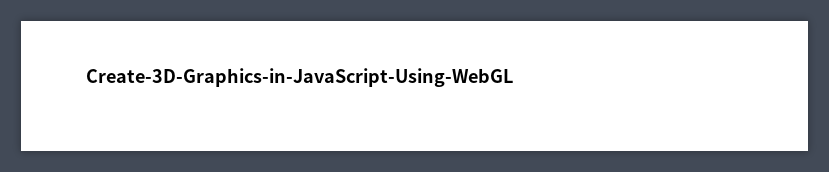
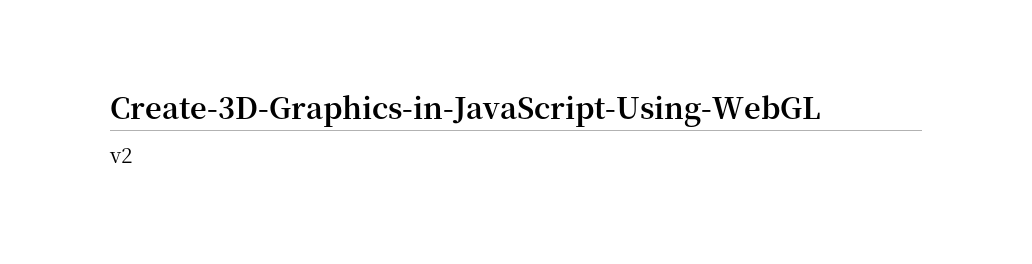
(513, 77) none -> [109,148,132,163] // v2

